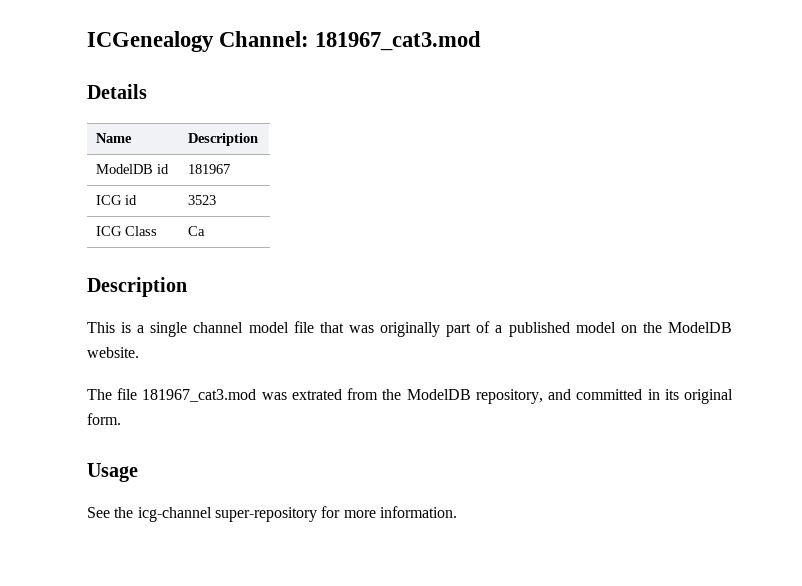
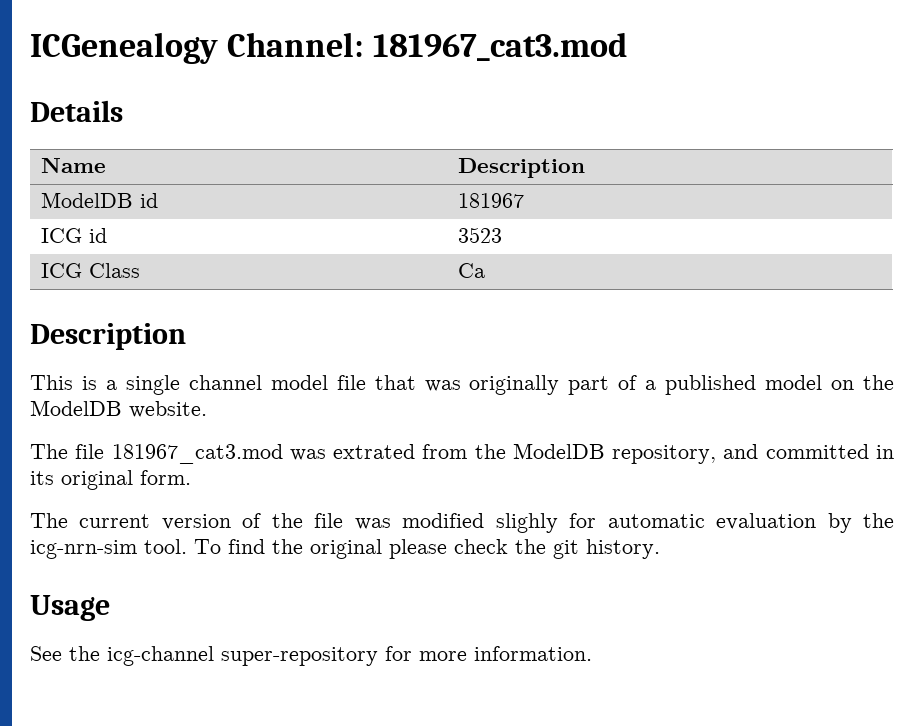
(121, 419) none -> [30,513,894,533] [30,539,660,559] // The current version of the file was modified slighly for automatic evaluation by the icg-nrn-sim tool. To find the original please check the git history.

